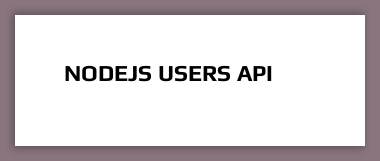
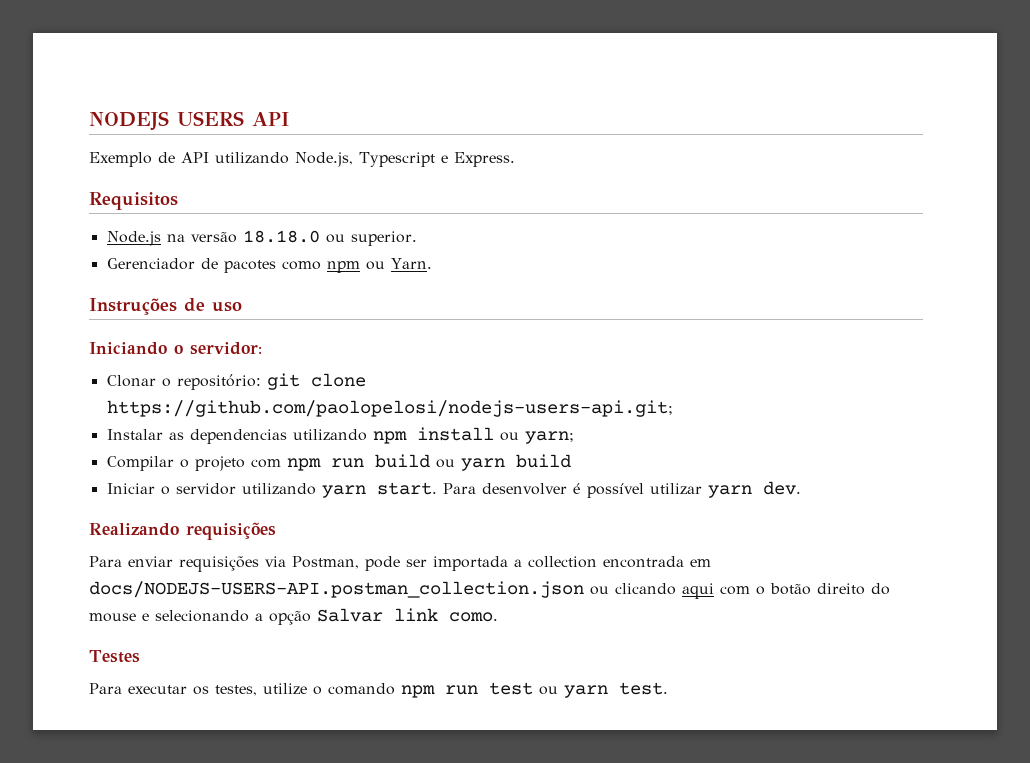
(274, 73) none -> [89,152,515,167] [89,192,178,210] [106,230,417,246] [106,258,432,273] [89,298,242,315] [89,342,262,355] [106,373,366,390] [106,400,673,417] [106,427,574,444] [106,454,571,471] [106,481,801,498] [89,522,276,540] [89,556,711,572] [89,581,890,599] [89,608,498,625] [89,650,140,663] [89,682,668,698] // Exemplo de API utilizando Node.js, Typescript e Express. // Requisitos // Node.js na versão 18.18.0 ou superior. // Gerenciador de pacotes como npm ou Yarn. // Instruções de uso // Iniciando o servidor: // Clonar o repositório: git clone https://github.com/paolopelosi/nodejs-users-api.git; // Instalar as dependencias utilizando npm install ou yarn; // Compilar o projeto com npm run build ou yarn build // Iniciar o servidor utilizando yarn start. Para desenvolver é possível utilizar yarn dev. // Realizando requisições // Para enviar requisições via Postman, pode ser importada a collection encontrada em docs/NODEJS-USERS-API.postman_collection.json ou clicando aqui com o botão direito do mouse e selecionando a opção Salvar link como. // Testes // Para executar os testes, utilize o comando npm run test ou yarn test.

